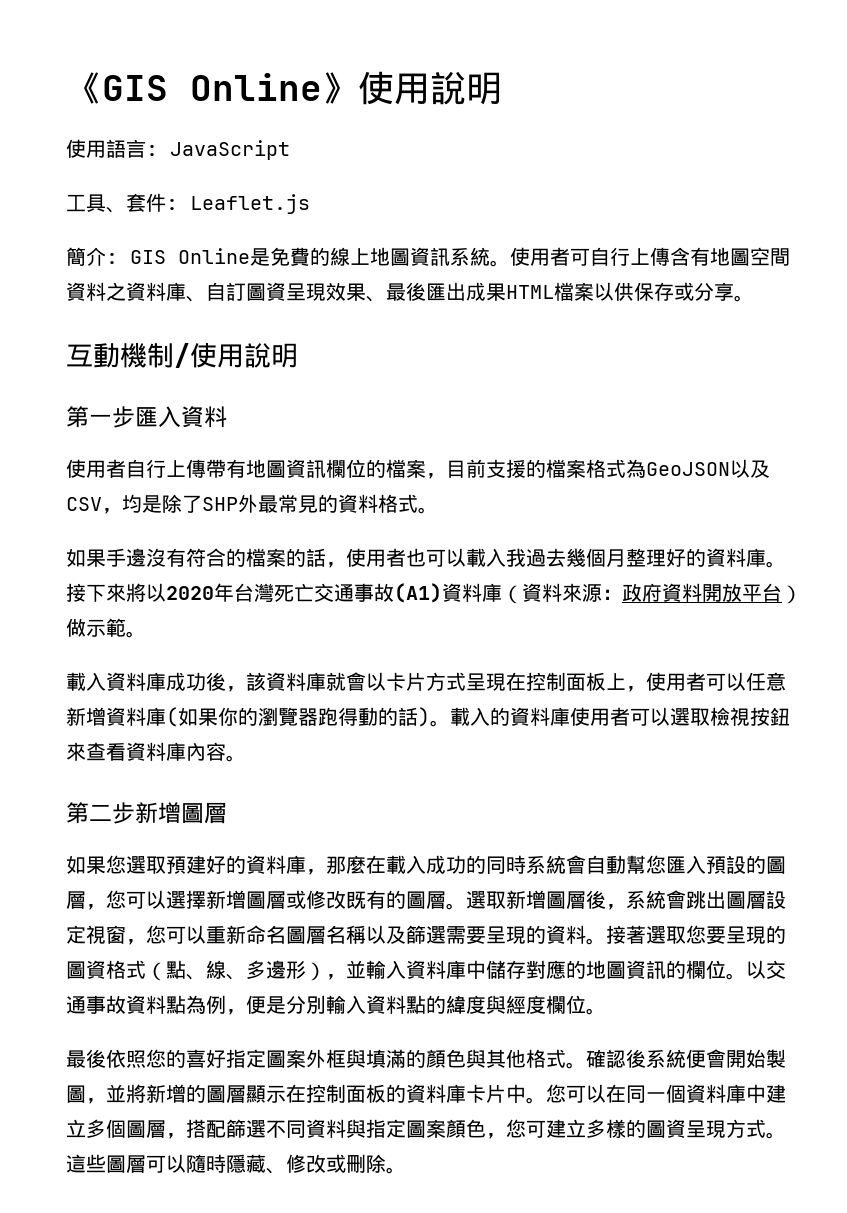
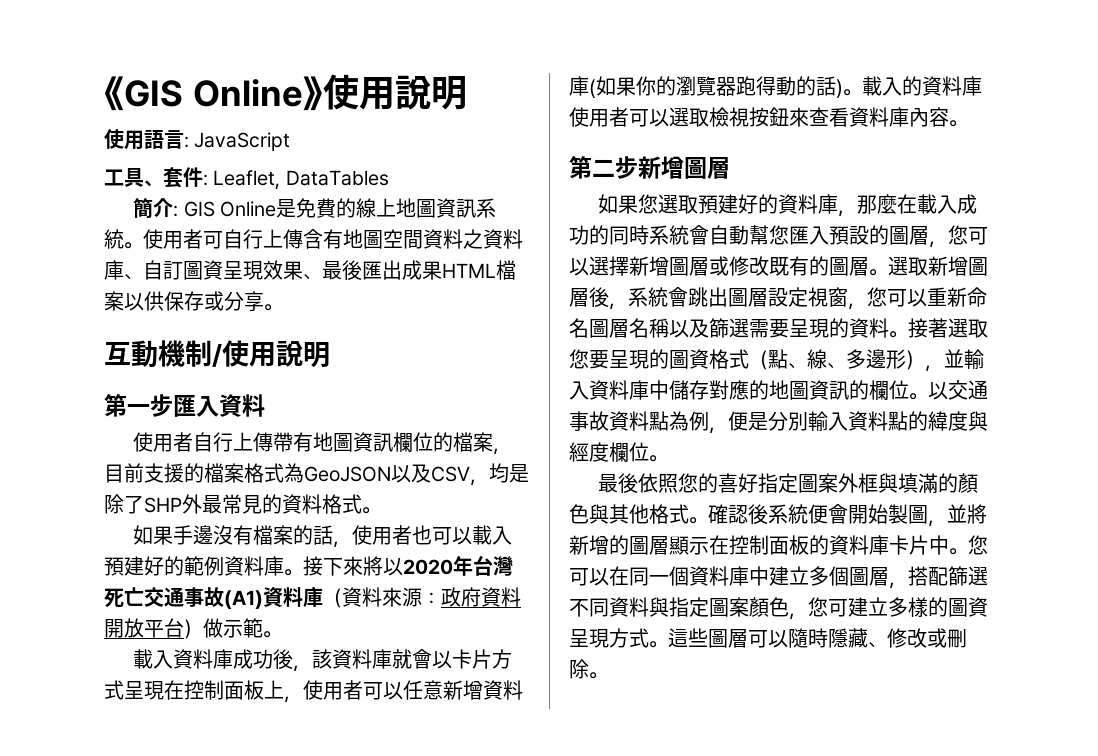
[190,194,310,214] Leaflet.js -> [213,170,389,190] Leaflet, DataTables
[186,548,246,567] 符合的 -> (254, 535) none
[506,548,706,567] 我過去幾個月整理好的 -> [104,556,224,576] 預建好的範例

